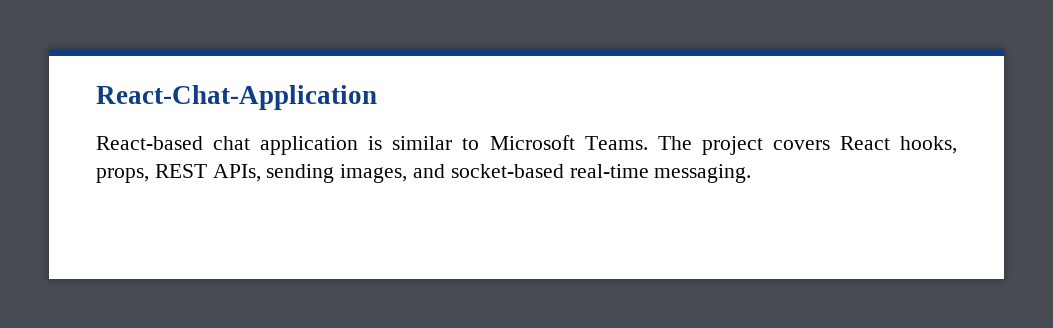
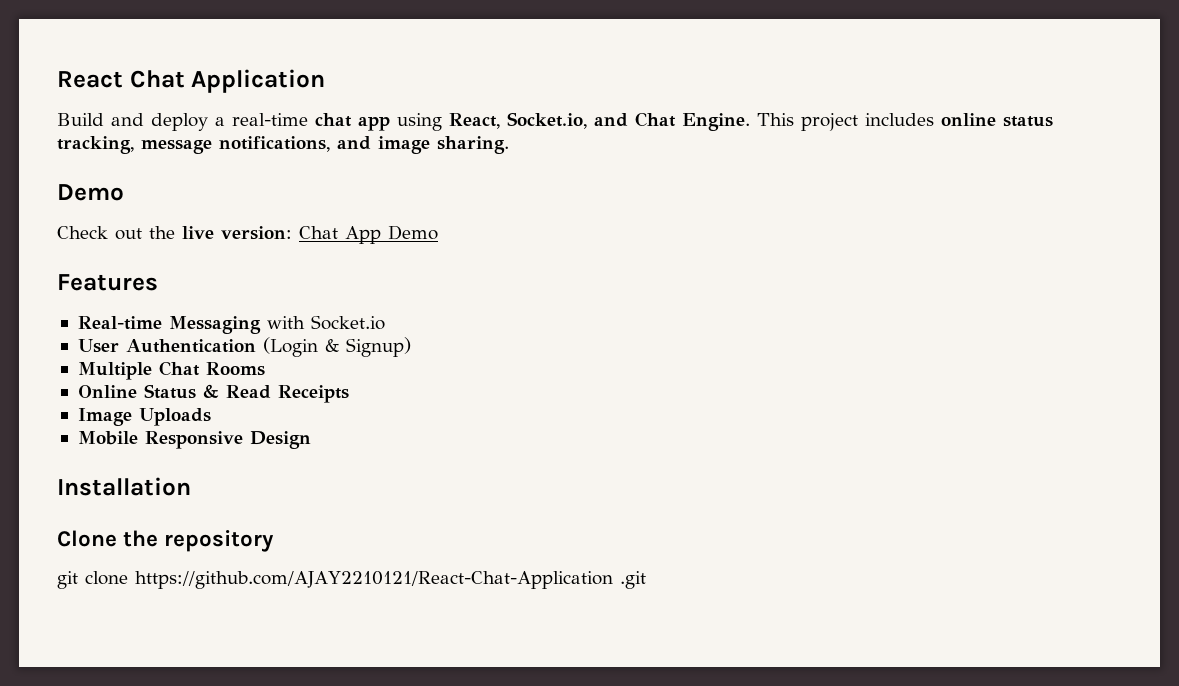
[96,85,377,110] [96,135,958,155] [96,164,752,183] React-Chat-Application // React-based chat application is similar to Microsoft Teams. The project covers React hooks, props, REST APIs, sending images, and socket-based real-time messaging. -> [57,69,326,93] [57,112,1053,131] [57,136,509,154] [57,184,124,201] [57,225,438,244] [57,274,158,291] [77,315,385,334] [77,337,411,357] [77,361,265,380] [77,384,349,403] [77,408,211,426] [77,431,311,449] [57,477,191,496] [57,530,275,552] [57,571,646,589] React Chat Application // Build and deploy a real-time chat app using React, Socket.io, and Chat Engine. This project includes online status tracking, message notifications, and image sharing. // Demo // Check out the live version: Chat App Demo // Features // Real-time Messaging with Socket.io // User Authentication (Login & Signup) // Multiple Chat Rooms // Online Status & Read Receipts // Image Uploads // Mobile Responsive Design // Installation // Clone the repository // git clone https://github.com/AJAY2210121/React-Chat-Application .git

